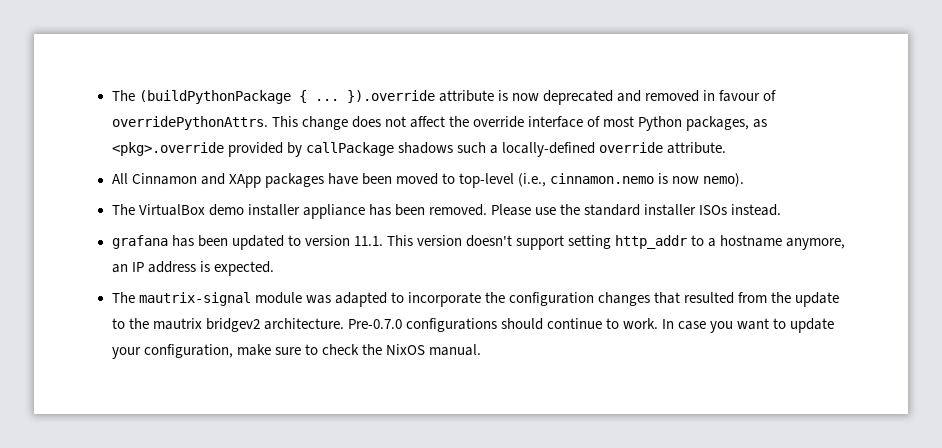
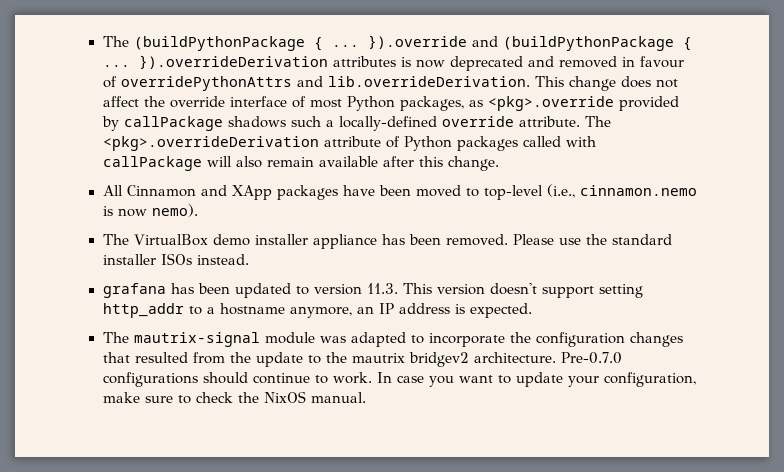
[438,90,494,102] attribute -> [471,36,692,51] [102,55,396,69] and (buildPythonPackage { ... }).overrideDerivation attributes
[111,116,268,130] overridePythonAttrs. -> [120,76,530,91] overridePythonAttrs and lib.overrideDerivation.
(726, 148) none -> [584,116,611,127] [102,136,596,151] [102,156,499,171] The <pkg>.overrideDerivation attribute of Python packages called with callPackage will also remain available after this change.
[353,236,383,246] 11.1. -> [366,283,398,294] 11.3.

